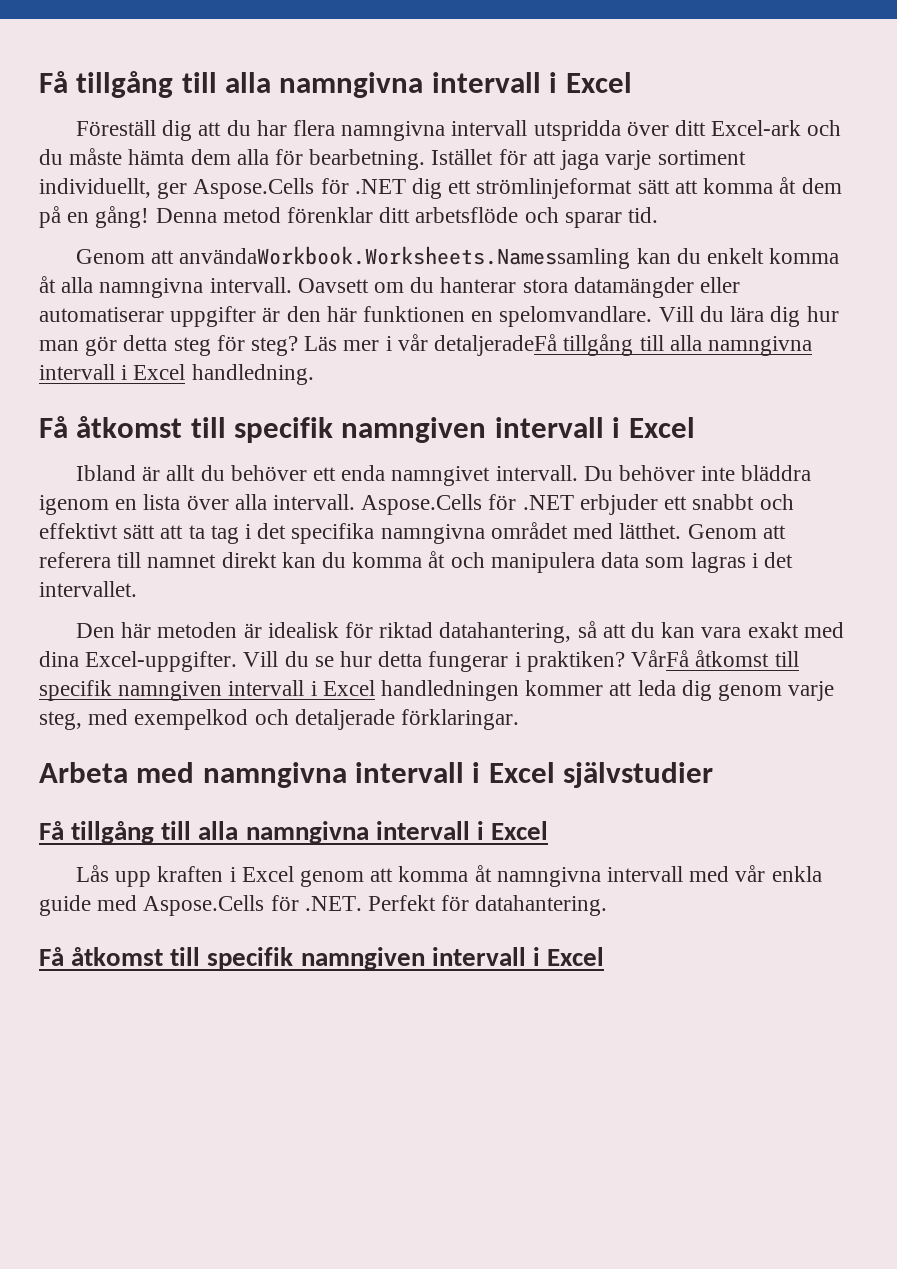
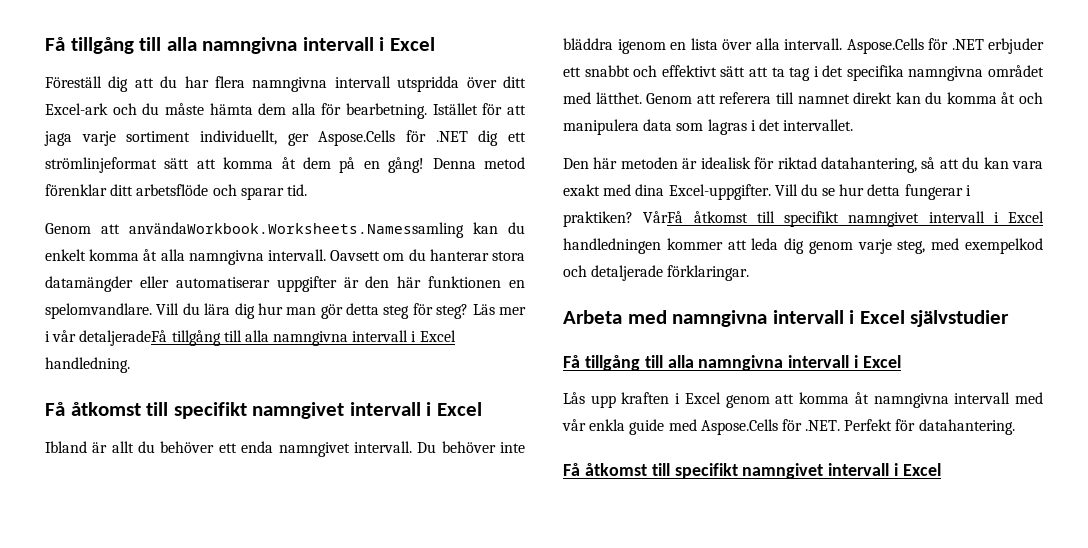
[234,417,487,443] specifik namngiven -> [173,402,345,419] specifikt namngivet
[39,680,223,701] specifik namngiven -> [784,211,920,227] specifikt namngivet
[207,947,425,970] specifik namngiven -> [674,463,824,479] specifikt namngivet

